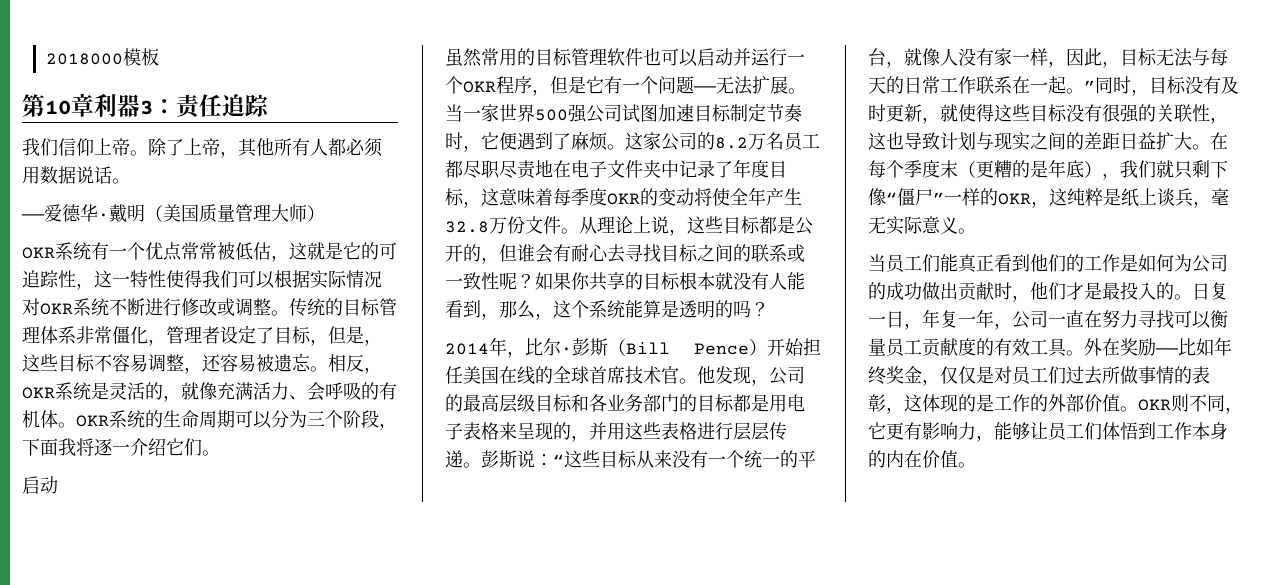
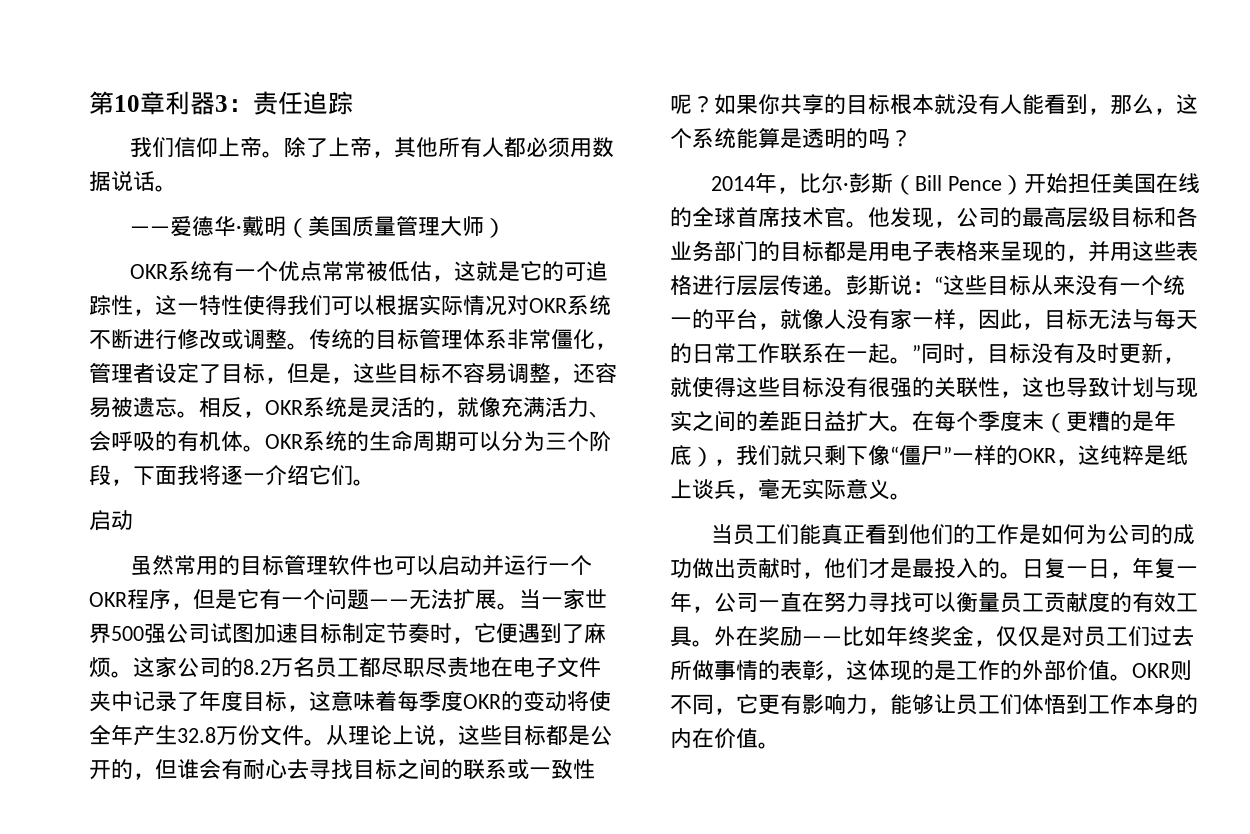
[45,48,159,66] 2018000模板 // -> (89, 103) none

